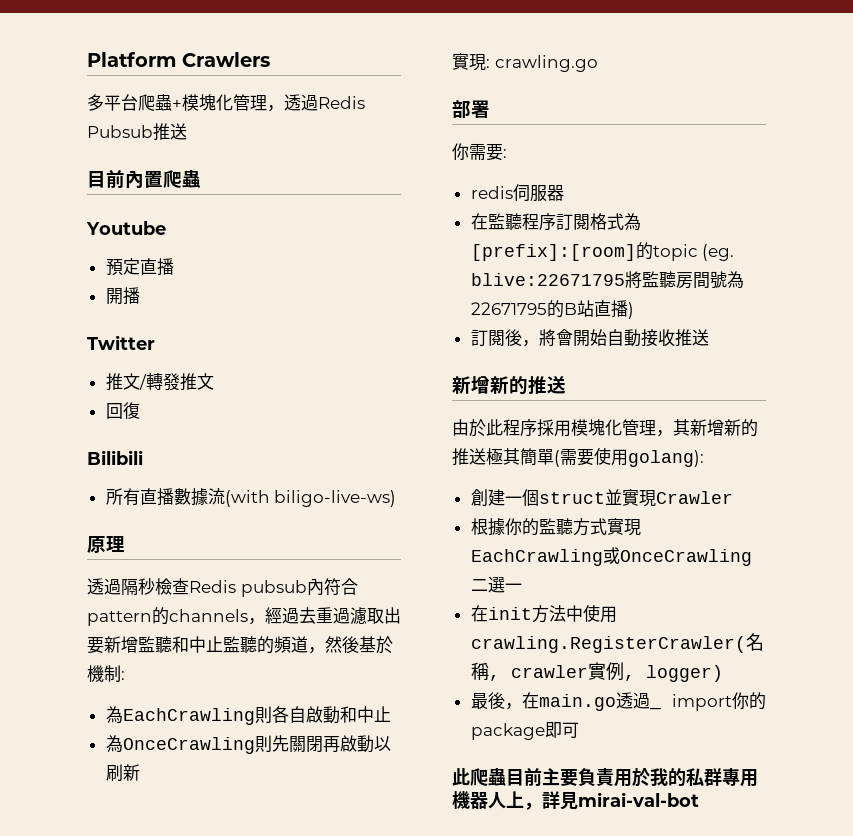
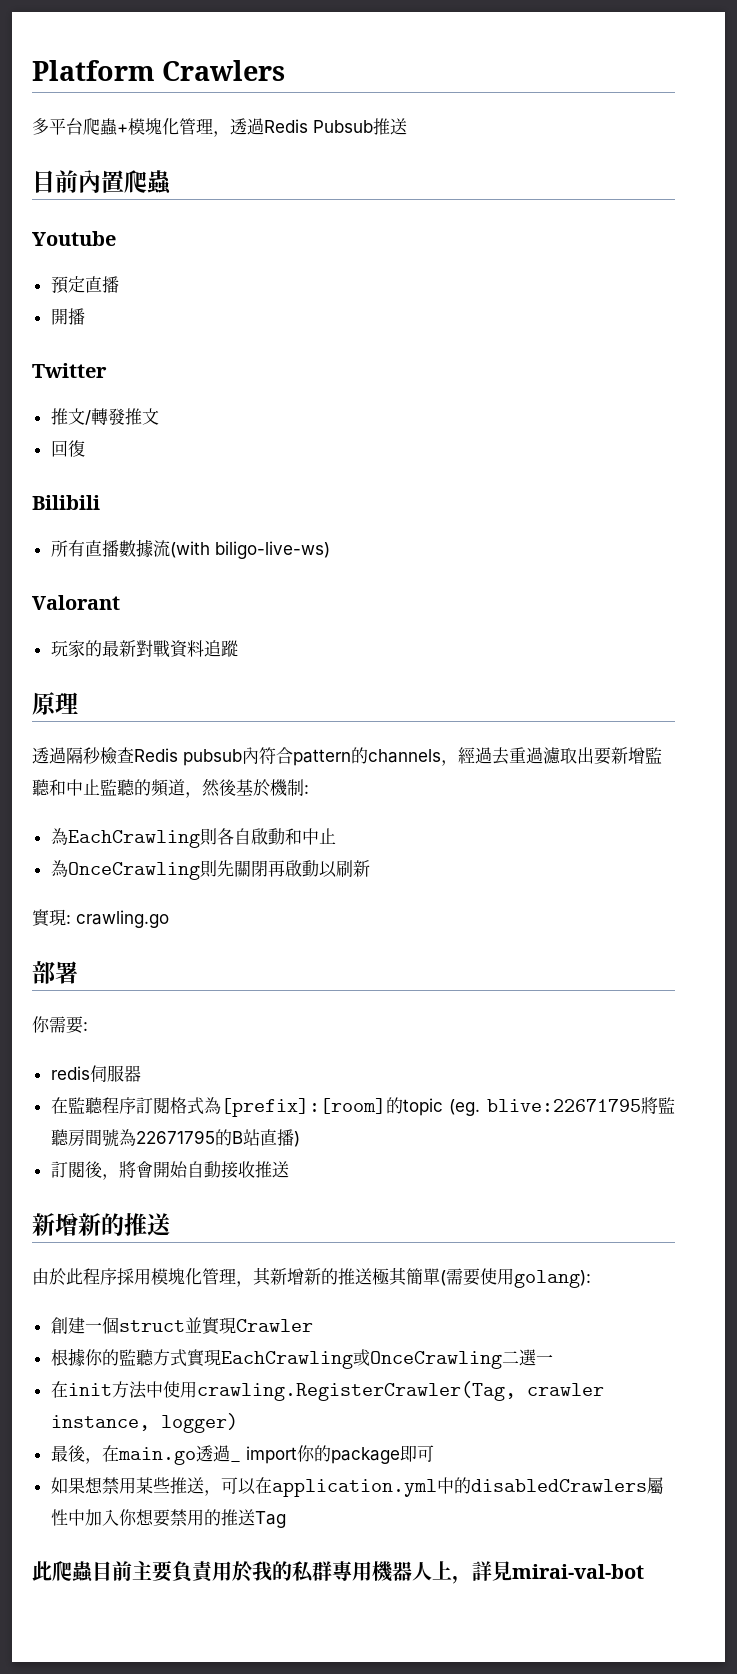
(397, 498) none -> [32,595,120,610] [50,640,239,658] // Valorant // 玩家的最新對戰資料追蹤
[470,633,764,653] [470,662,635,681] crawling.RegisterCrawler(名稱, crawler實例, -> [196,1381,604,1401] [50,1415,150,1431] crawling.RegisterCrawler(Tag, crawler instance,
(579, 730) none -> [50,1477,664,1497] [50,1509,286,1528] // 如果想禁用某些推送，可以在application.yml中的disabledCrawlers屬性中加入你想要禁用的推送Tag

